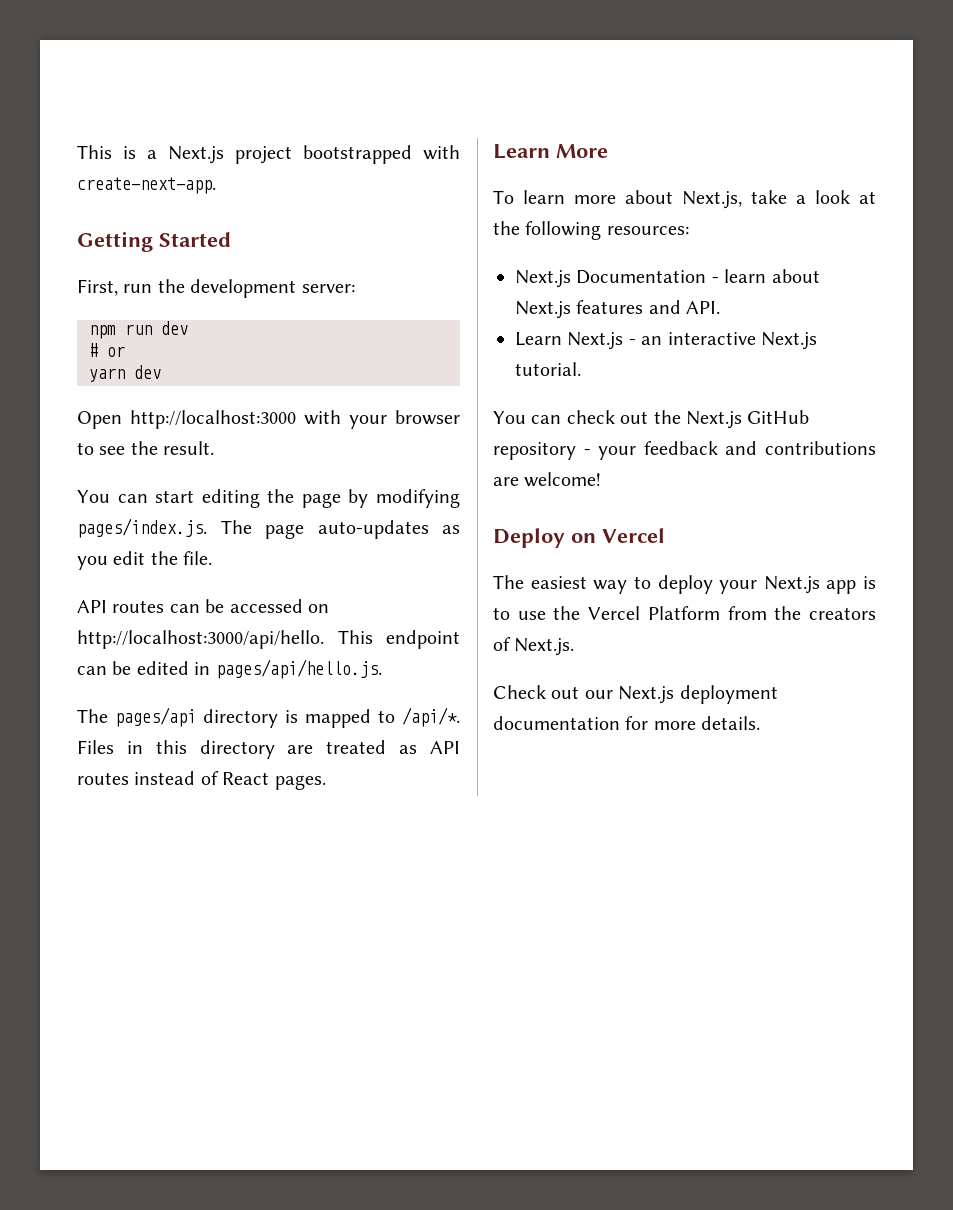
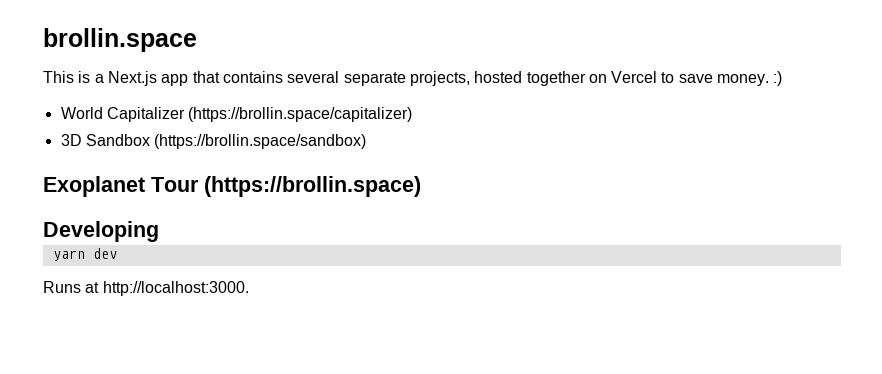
(77, 152) none -> [43,28,197,52] brollin.space //
[235,145,460,164] [77,177,216,194] [77,231,231,252] [77,279,355,298] [89,321,188,339] [89,343,125,357] [89,365,161,382] [77,410,460,429] [77,441,215,455] [77,489,460,508] [77,518,460,539] [77,551,213,570] [77,599,329,613] [77,630,460,649] [77,659,382,679] [77,707,460,728] [77,740,460,759] [77,771,326,790] [493,144,608,159] [493,190,876,209] [493,221,689,240] [515,269,820,288] [515,300,721,319] [515,332,817,350] [515,362,581,376] [493,410,810,429] [493,441,876,460] [493,472,602,487] [493,528,665,548] [493,575,876,594] [493,606,876,620] [493,637,575,656] [493,685,778,704] [493,716,761,730] project bootstrapped with create-next-app. // Getting Started // First, run the development server: // npm run dev // # or // yarn dev // Open http://localhost:3000 with your browser to see the result. // You can start editing the page by modifying pages/index.js. The page auto-updates as you edit the file. // API routes can be accessed on http://localhost:3000/api/hello. This endpoint can be edited in pages/api/hello.js. // The pages/api directory is mapped to /api/*. Files in this directory are treated as API routes instead of React pages. // Learn More // To learn more about Next.js, take a look at the following resources: // Next.js Documentation - learn about Next.js features and API. // Learn Next.js - an interactive Next.js tutorial. // You can check out the Next.js GitHub repository - your feedback and contributions are welcome! // Deploy on Vercel // The easiest way to deploy your Next.js app is to use the Vercel Platform from the creators of Next.js. // Check out our Next.js deployment documentation for more details. -> [161,71,783,86] [60,107,413,122] [60,134,367,149] [43,176,421,197] [43,221,159,242] [52,248,117,261] [43,281,249,296] app that contains several separate projects, hosted together on Vercel to save money. :) // World Capitalizer (https://brollin.space/capitalizer) // 3D Sandbox (https://brollin.space/sandbox) // Exoplanet Tour (https://brollin.space) // Developing // yarn dev // Runs at http://localhost:3000.

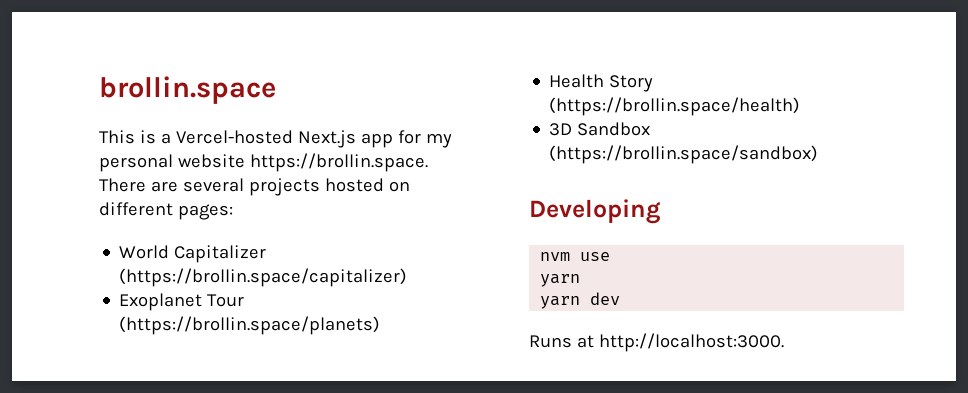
(104, 78) none -> [175,130,293,144] Vercel-hosted
[192,71,783,86] [60,107,413,122] that contains several separate projects, hosted together on Vercel to save money. :) // World Capitalizer (https://brollin.space/capitalizer) -> [397,130,452,148] [99,153,428,172] [99,178,410,196] [99,202,233,220] [119,245,267,263] [119,268,408,287] [119,293,245,311] [119,316,381,335] [549,74,654,92] [549,97,801,116] for my personal website https://brollin.space. There are several projects hosted on different pages: // World Capitalizer (https://brollin.space/capitalizer) // Exoplanet Tour (https://brollin.space/planets) // Health Story (https://brollin.space/health)
[43,176,421,197] [43,221,159,242] Exoplanet Tour (https://brollin.space) // Developing -> [529,199,661,224] [540,252,611,261] [540,274,581,287] Developing // nvm use // yarn

